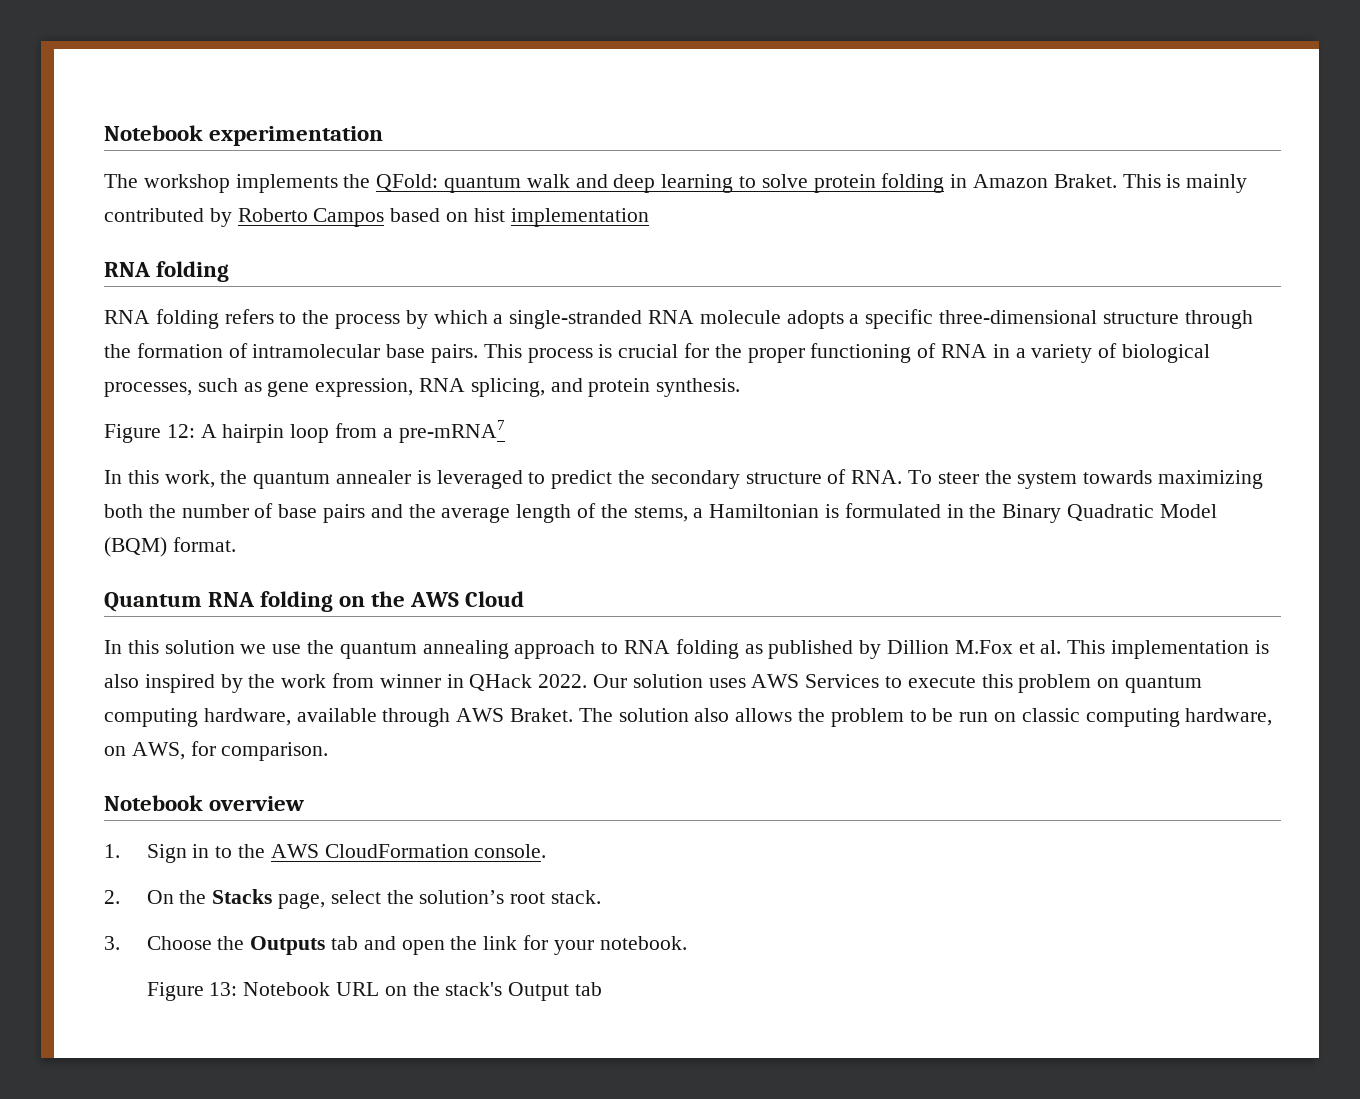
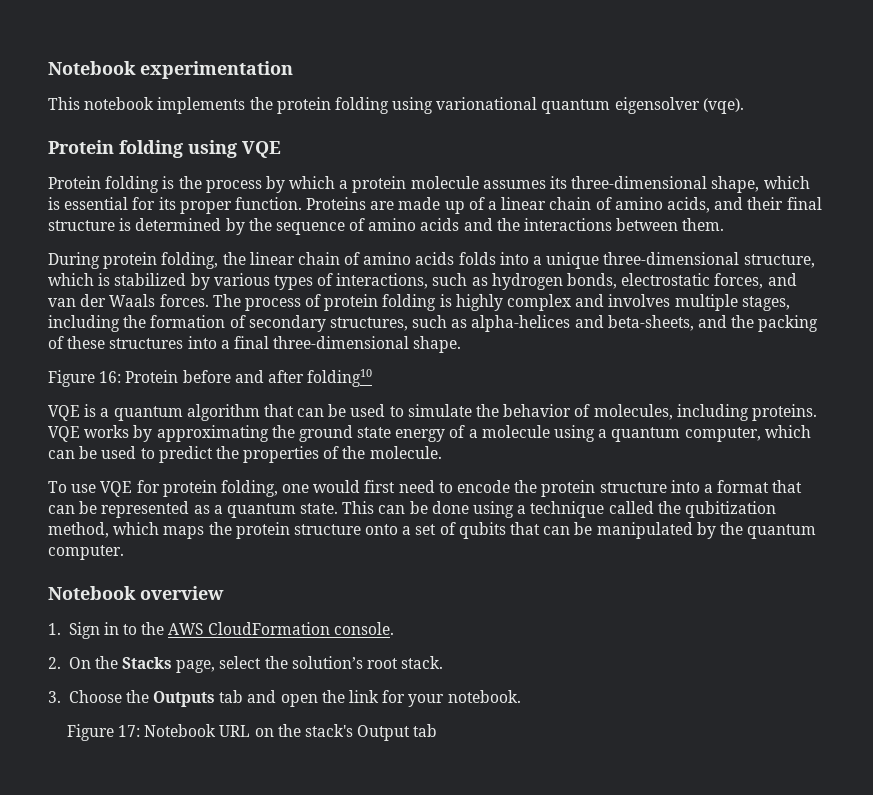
[104,173,1248,193] [104,208,649,227] [104,261,230,282] [104,309,297,329] The workshop implements the QFold: quantum walk and deep learning to solve protein folding in Amazon Braket. This is mainly contributed by Roberto Campos based on hist implementation // RNA folding // RNA folding refers to -> [48,97,744,114] [48,140,281,158] [48,176,175,193] This notebook implements the protein folding using varionational quantum eigensolver (vqe). // Protein folding using VQE // Protein folding is
[509,309,1253,329] [104,343,1211,363] [104,378,741,397] [104,420,505,443] [104,469,1264,489] [104,503,1217,523] [104,537,236,557] [104,591,525,612] [104,639,1269,659] [104,673,1203,693] [104,708,1273,727] [104,741,329,761] single-stranded RNA molecule adopts a specific three-dimensional structure through the formation of intramolecular base pairs. This process is crucial for the proper functioning of RNA in a variety of biological processes, such as gene expression, RNA splicing, and protein synthesis. // Figure 12: A hairpin loop from a pre-mRNA7 // In this work, the quantum annealer is leveraged to predict the secondary structure of RNA. To steer the system towards maximizing both the number of base pairs and the average length of the stems, a Hamiltonian is formulated in the Binary Quadratic Model (BQM) format. // Quantum RNA folding on the AWS Cloud // In this solution we use the quantum annealing approach to RNA folding as published by Dillion M.Fox et al. This implementation is also inspired by the work from winner in QHack 2022. Our solution uses AWS Services to execute this problem on quantum computing hardware, available through AWS Braket. The solution also allows the problem to be run on classic computing hardware, on AWS, for comparison. -> [352,176,810,193] [48,197,822,214] [48,218,725,235] [48,252,815,269] [48,273,797,290] [48,294,790,311] [48,315,819,332] [48,336,462,353] [48,369,373,387] [48,404,817,421] [48,425,811,442] [48,446,442,463] [48,480,803,497] [48,501,776,518] [48,522,817,539] [48,545,124,560] protein molecule assumes its three-dimensional shape, which is essential for its proper function. Proteins are made up of a linear chain of amino acids, and their final structure is determined by the sequence of amino acids and the interactions between them. // During protein folding, the linear chain of amino acids folds into a unique three-dimensional structure, which is stabilized by various types of interactions, such as hydrogen bonds, electrostatic forces, and van der Waals forces. The process of protein folding is highly complex and involves multiple stages, including the formation of secondary structures, such as alpha-helices and beta-sheets, and the packing of these structures into a final three-dimensional shape. // Figure 16: Protein before and after folding10 // VQE is a quantum algorithm that can be used to simulate the behavior of molecules, including proteins. VQE works by approximating the ground state energy of a molecule using a quantum computer, which can be used to predict the properties of the molecule. // To use VQE for protein folding, one would first need to encode the protein structure into a format that can be represented as a quantum state. This can be done using a technique called the qubitization method, which maps the protein structure onto a set of qubits that can be manipulated by the quantum computer.
[209,982,238,996] 13: -> [117,725,140,737] 17:

